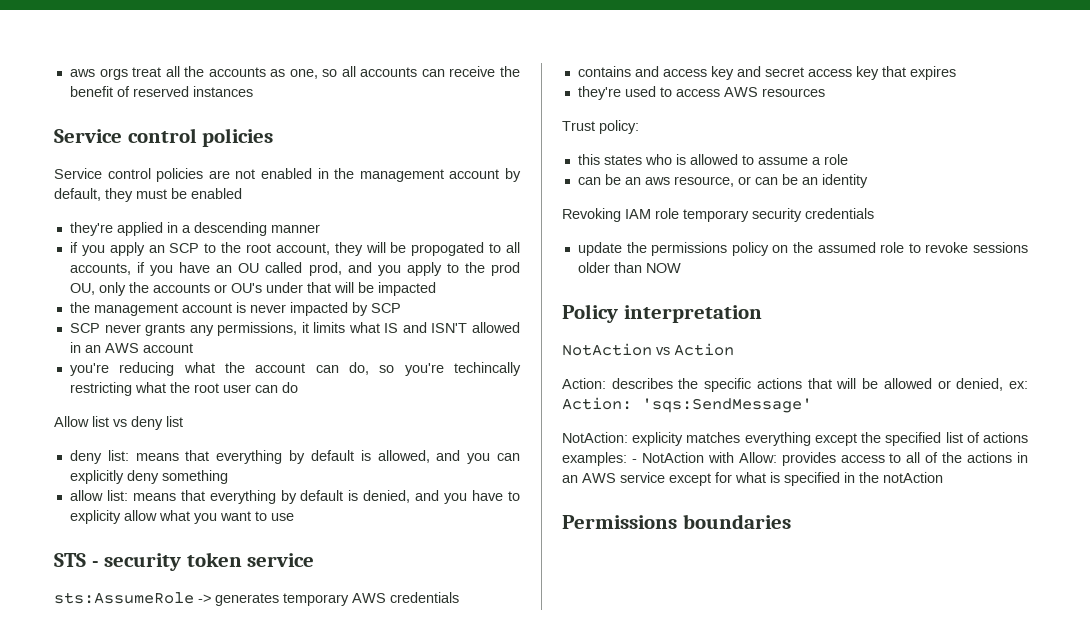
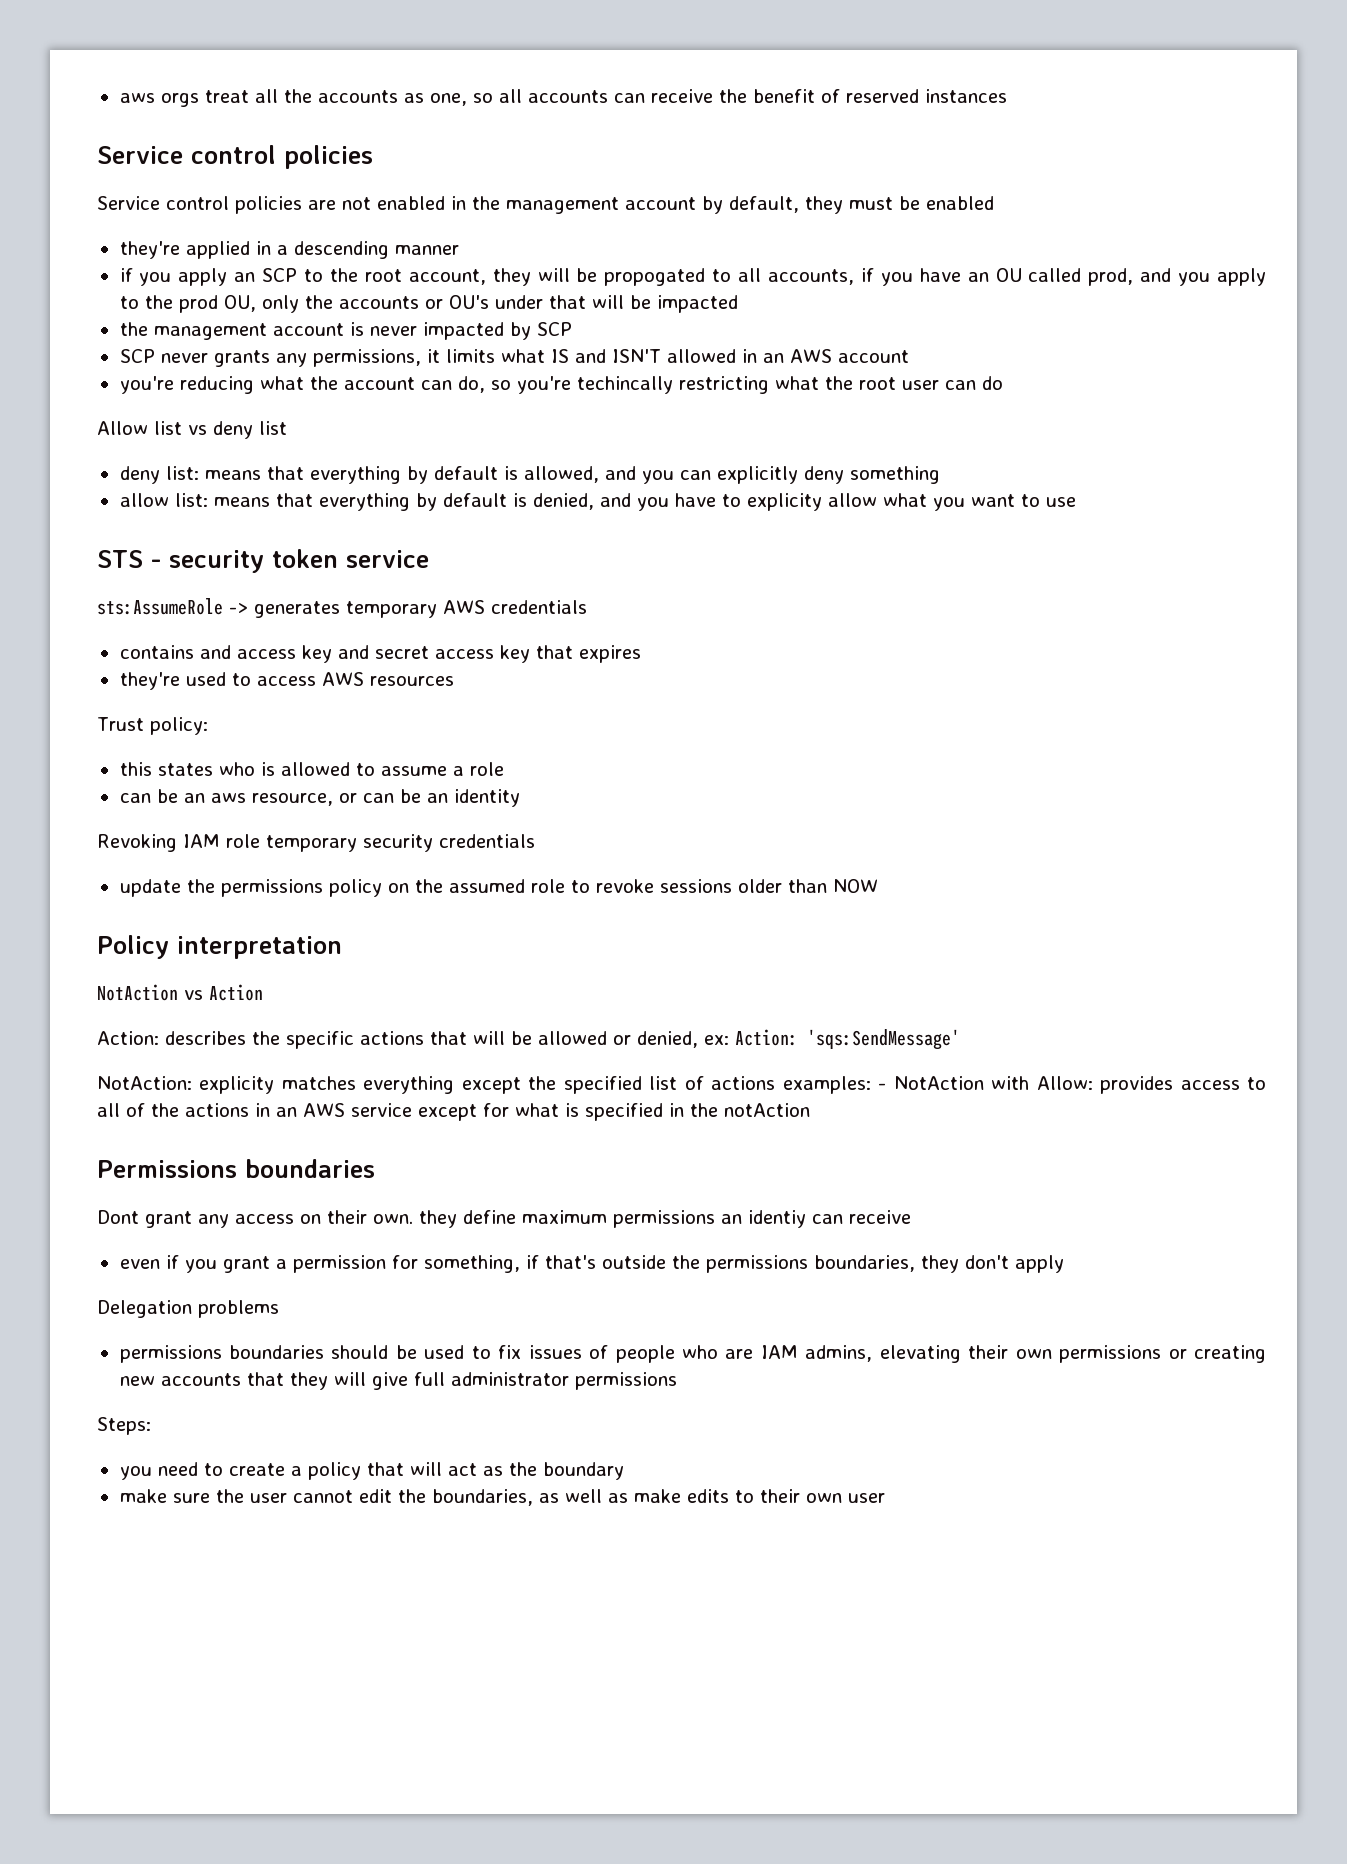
(791, 521) none -> [97,1210,911,1228] [119,1255,1064,1273] [97,1300,279,1318] [119,1345,1266,1363] [119,1372,677,1390] [97,1417,151,1435] [119,1462,624,1480] [119,1489,885,1506] // Dont grant any access on their own. they define maximum permissions an identiy can receive // even if you grant a permission for something, if that's outside the permissions boundaries, they don't apply // Delegation problems // permissions boundaries should be used to fix issues of people who are IAM admins, elevating their own permissions or creating new accounts that they will give full administrator permissions // Steps: // you need to create a policy that will act as the boundary // make sure the user cannot edit the boundaries, as well as make edits to their own user

